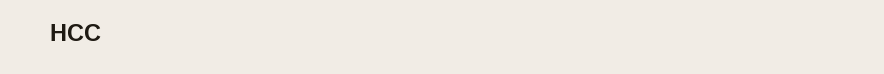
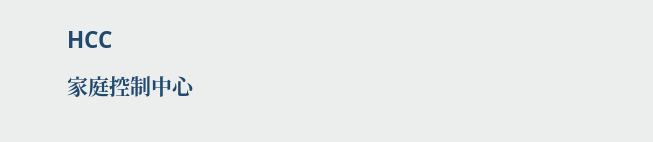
(101, 32) none -> [67,76,196,97] // 家庭控制中心

